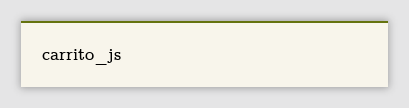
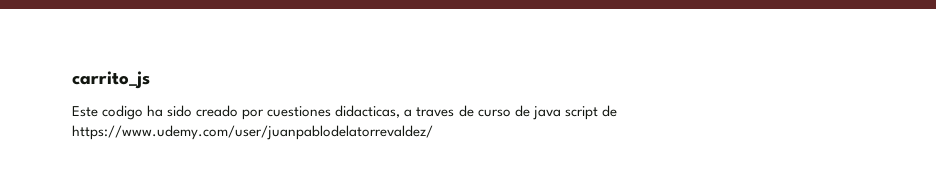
(121, 57) none -> [72,105,617,120] [72,125,433,140] // Este codigo ha sido creado por cuestiones didacticas, a traves de curso de java script de https://www.udemy.com/user/juanpablodelatorrevaldez/

